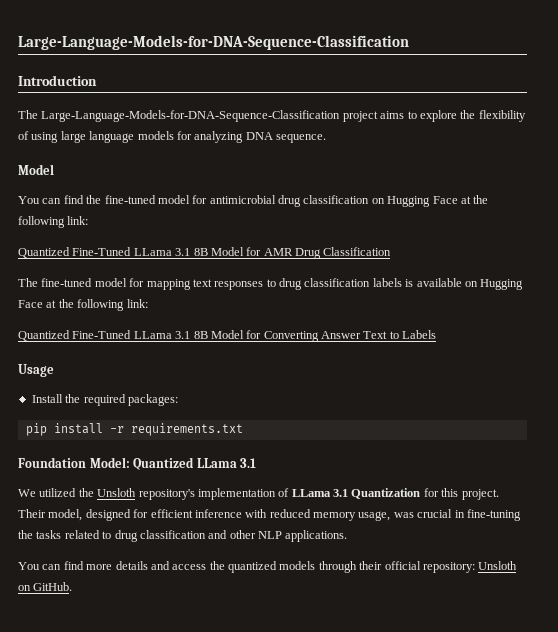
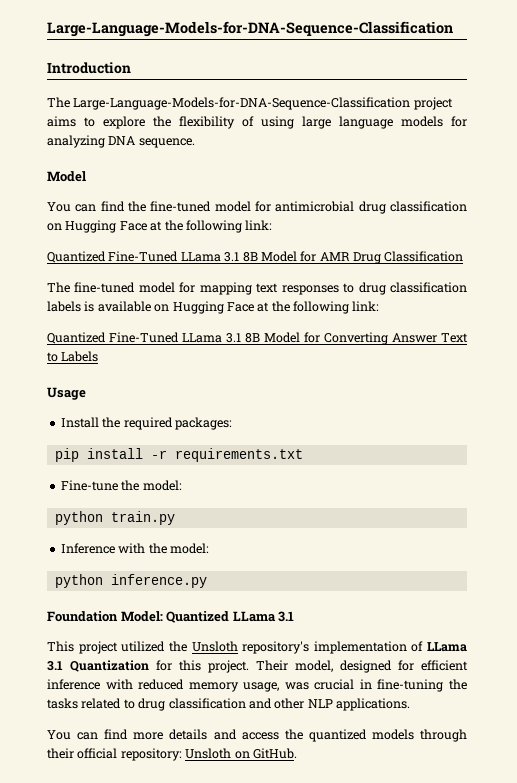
(243, 429) none -> [60,480,182,491] [54,511,175,525] [60,543,209,554] [54,574,207,588] // Fine-tune the model: // python train.py // Inference with the model: // python inference.py
[18,489,36,497] We -> [47,641,118,654] This project

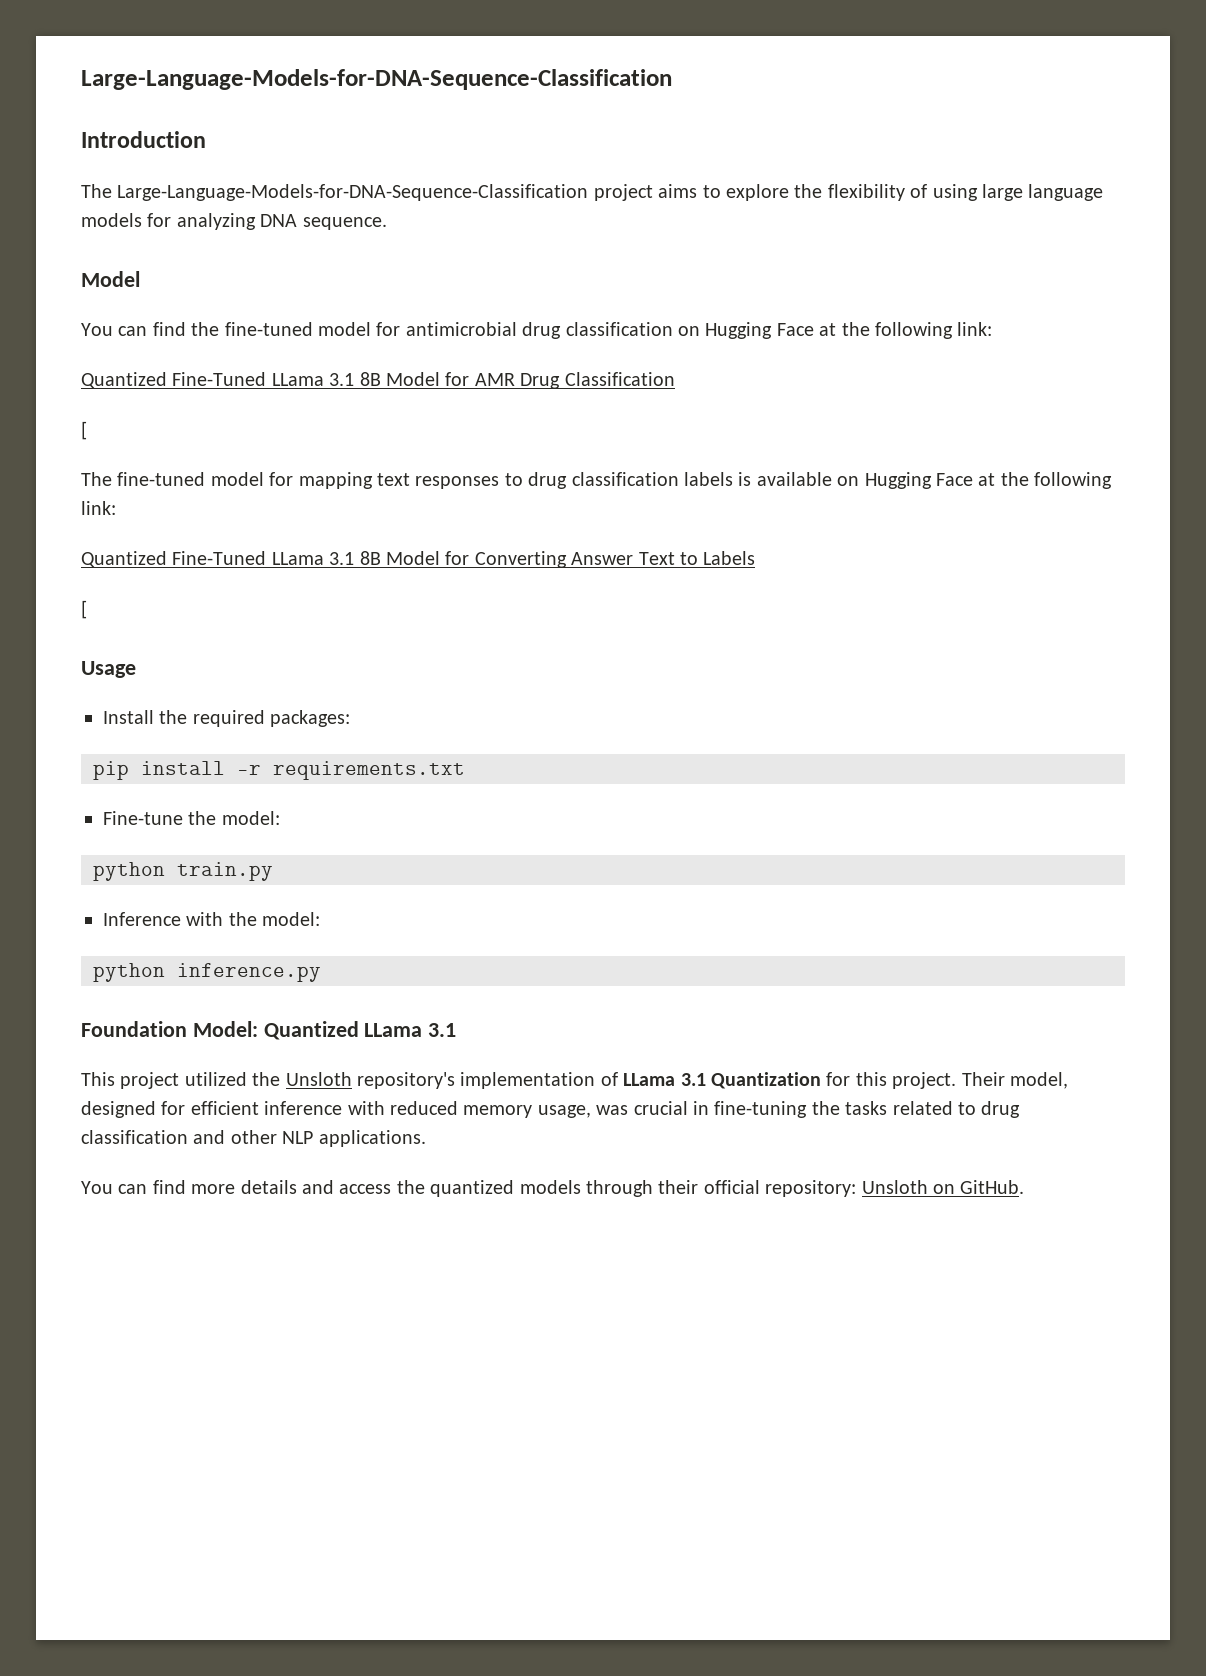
(464, 256) none -> [81,421,87,440] // [
(99, 356) none -> [81,600,87,619] // [

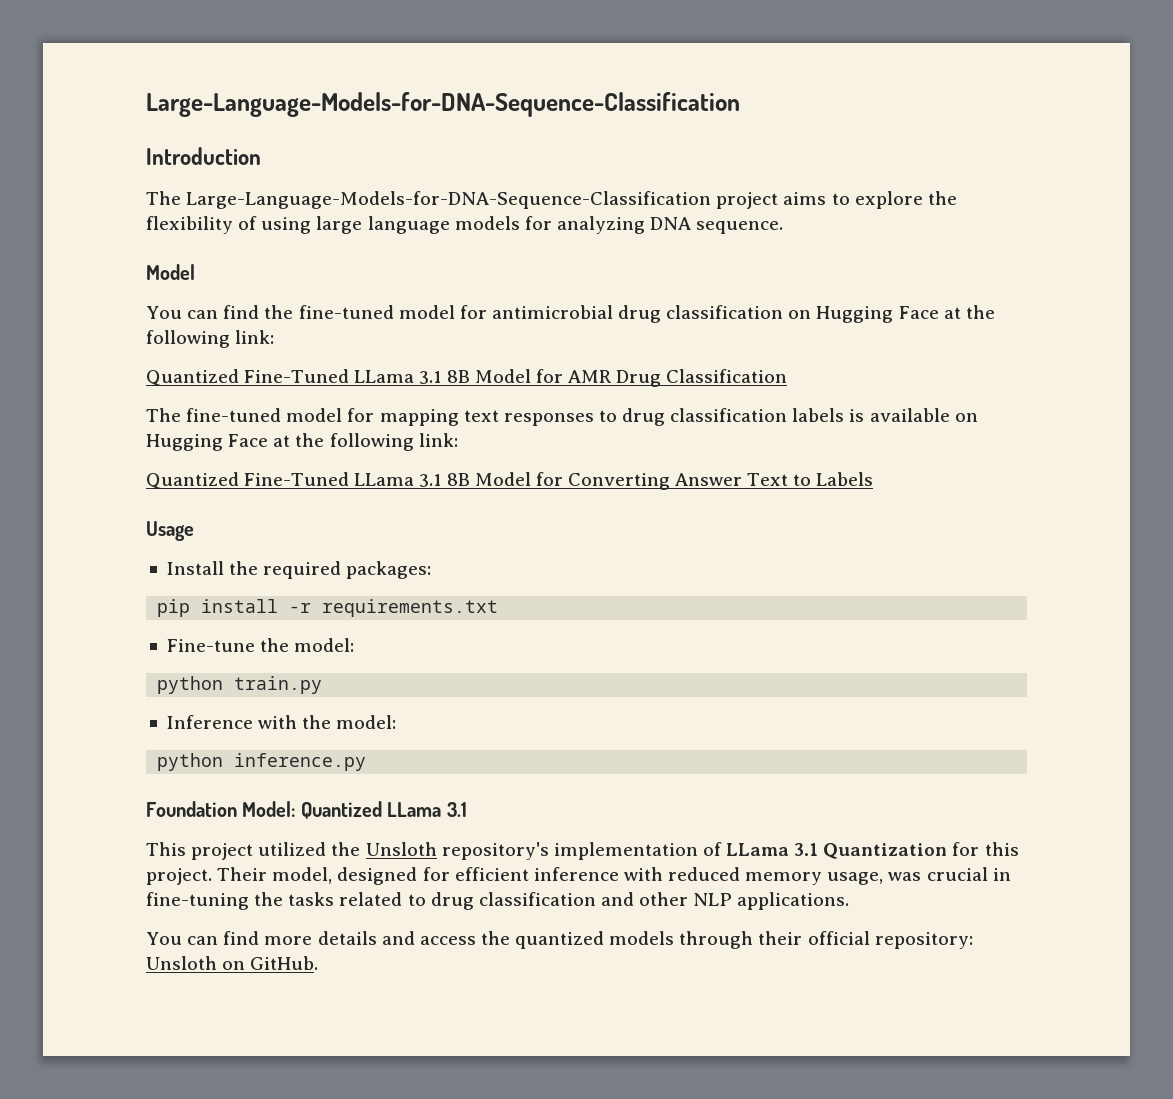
[81,421,87,440] // [ -> (788, 376) none
[81,600,87,619] // [ -> (874, 479) none

